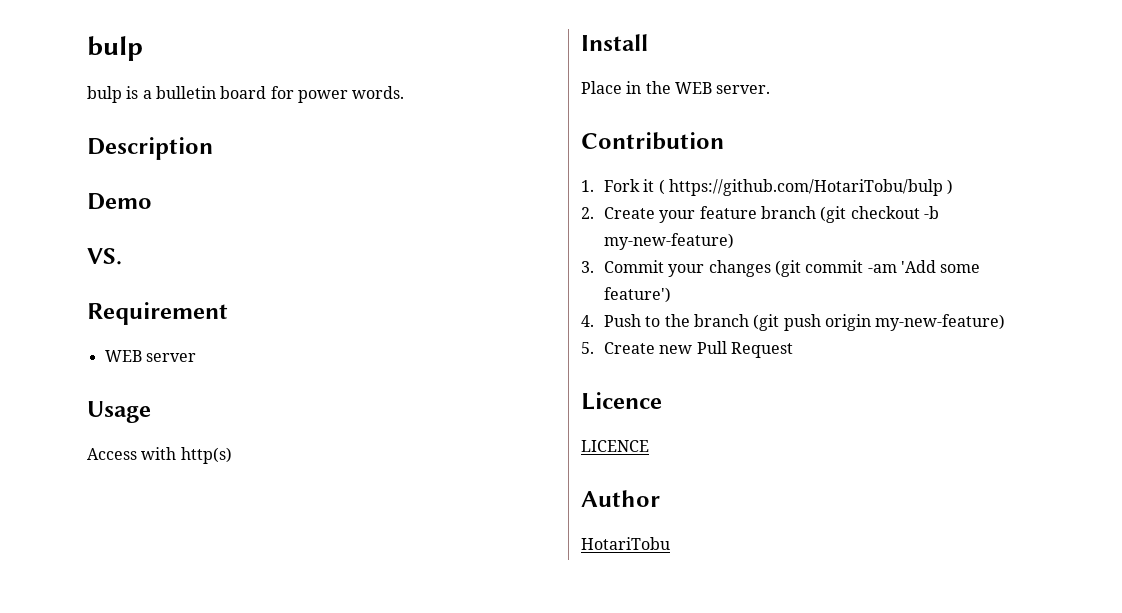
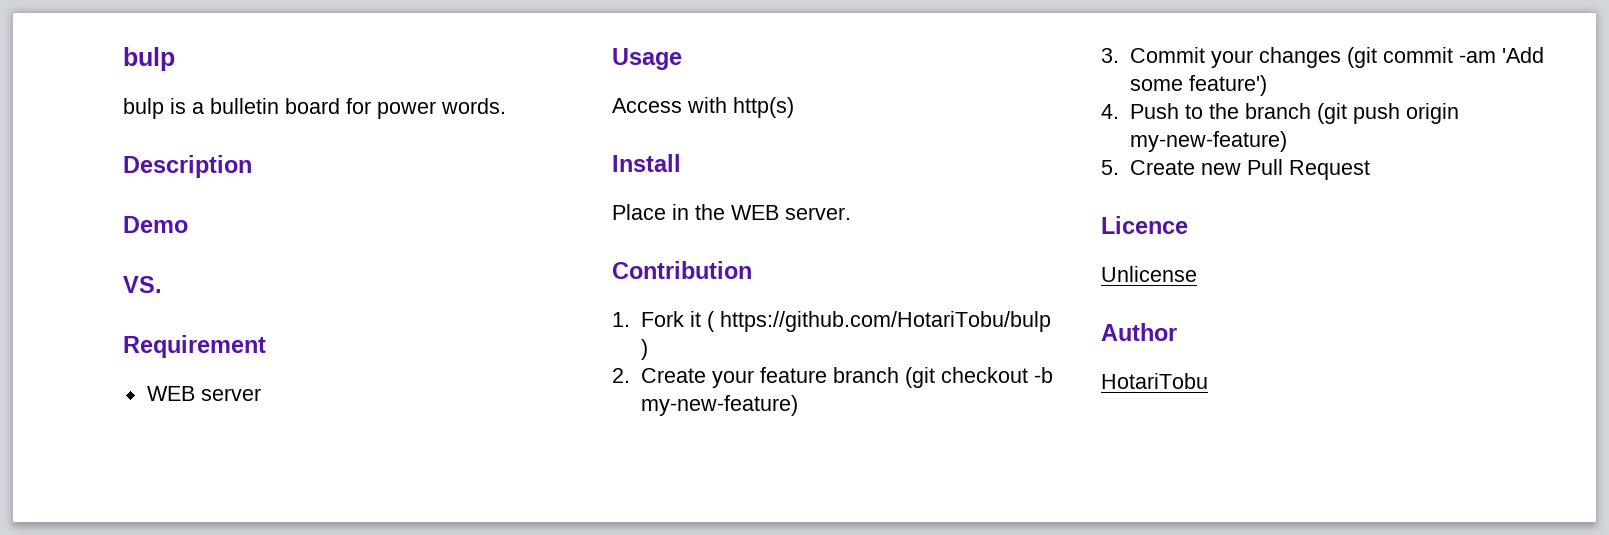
[581,440,649,452] LICENCE -> [1101,266,1197,282] Unlicense

